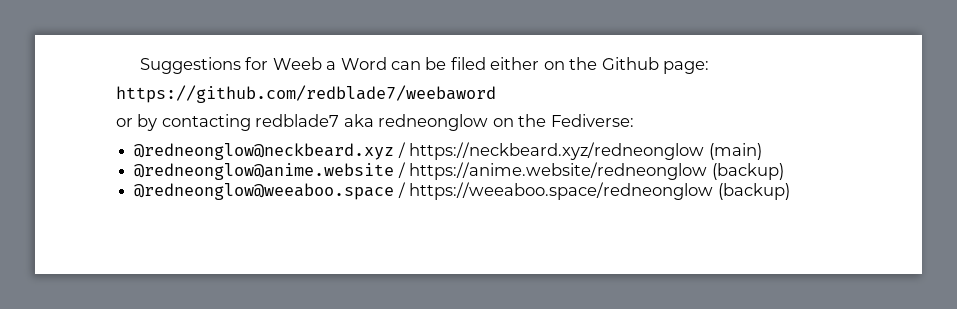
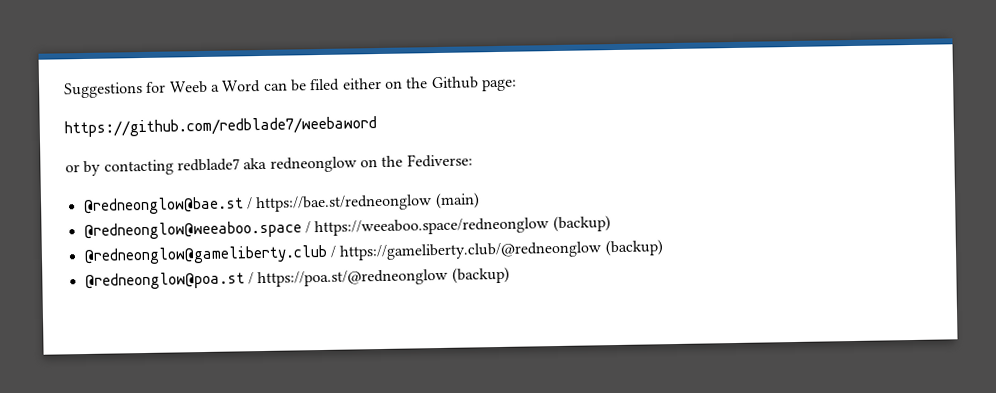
[134,142,762,160] [134,162,784,180] [134,182,714,200] @redneonglow@neckbeard.xyz / https://neckbeard.xyz/redneonglow (main) // @redneonglow@anime.website / https://anime.website/redneonglow (backup) // @redneonglow@weeaboo.space / https://weeaboo.space/redneonglow -> [82,192,480,216] [83,215,611,241] [83,239,664,266] [84,268,449,291] @redneonglow@bae.st / https://bae.st/redneonglow (main) // @redneonglow@weeaboo.space / https://weeaboo.space/redneonglow (backup) // @redneonglow@gameliberty.club / https://gameliberty.club/@redneonglow (backup) // @redneonglow@poa.st / https://poa.st/@redneonglow

